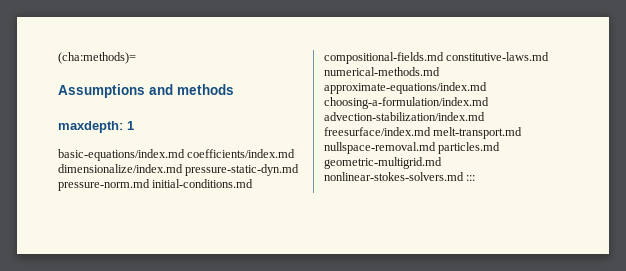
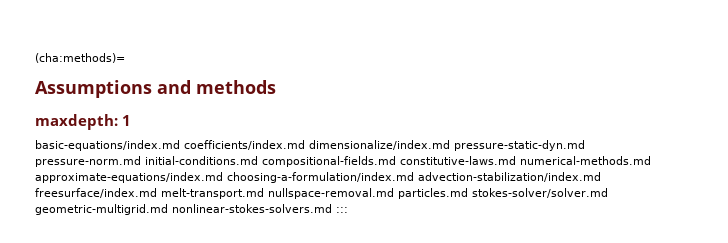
(501, 148) none -> [472,188,608,198] stokes-solver/solver.md

